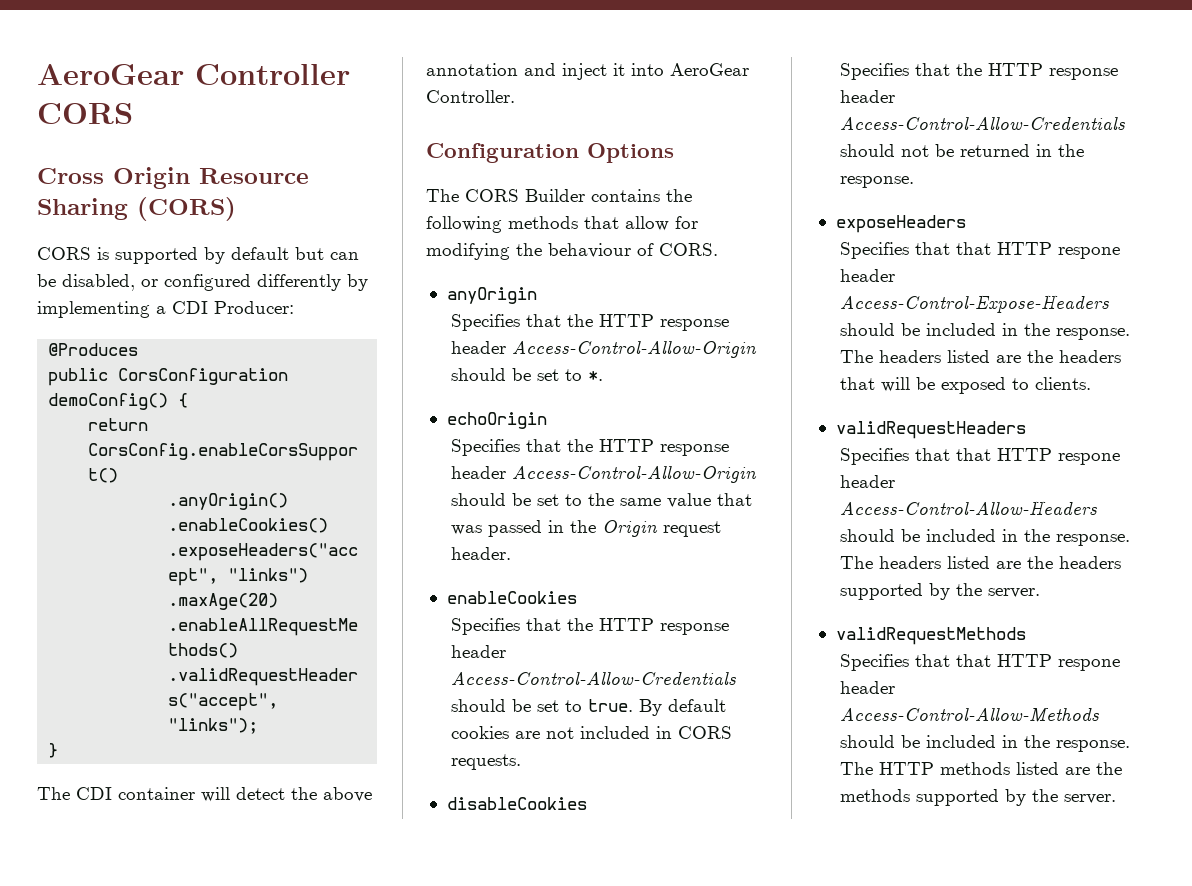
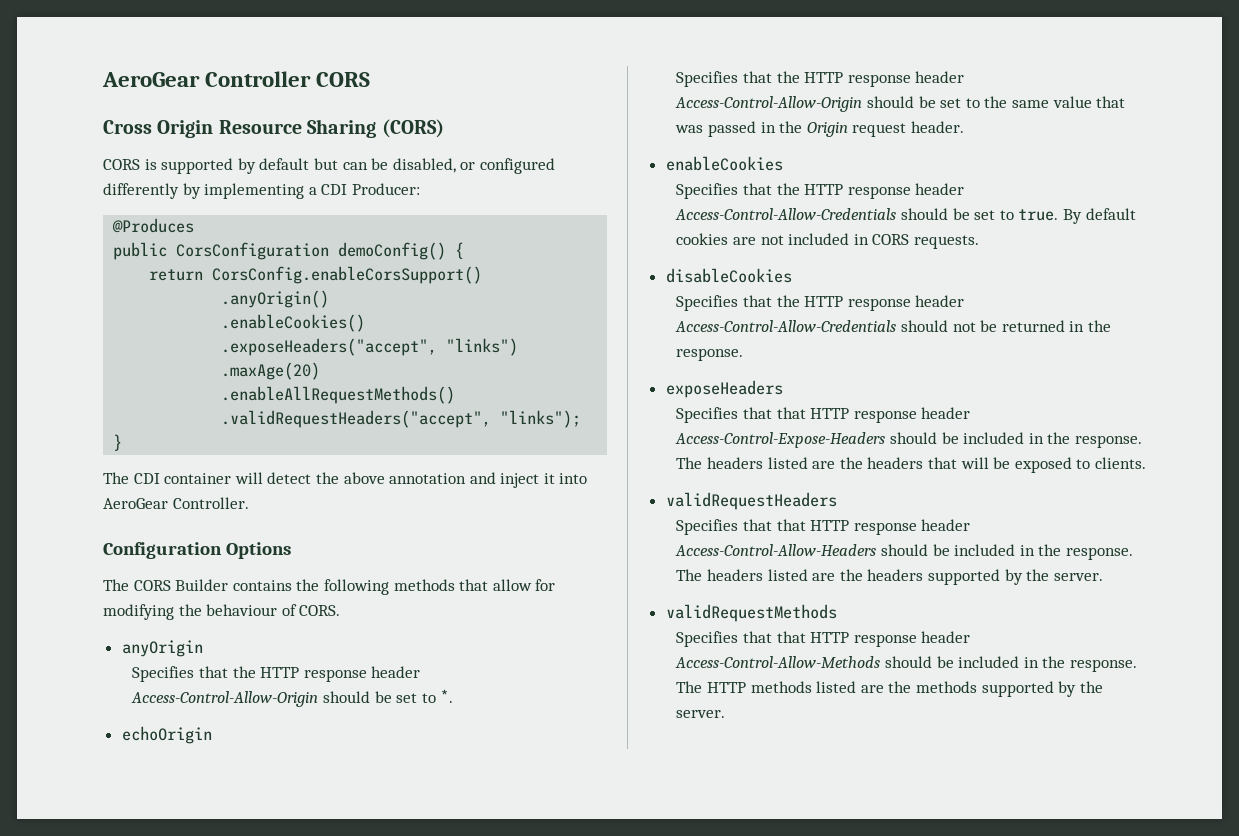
[1057,247,1120,259] respone -> [853,410,917,423] response
[1057,453,1120,465] respone -> [853,522,917,535] response
[1057,659,1120,671] respone -> [853,634,917,647] response

